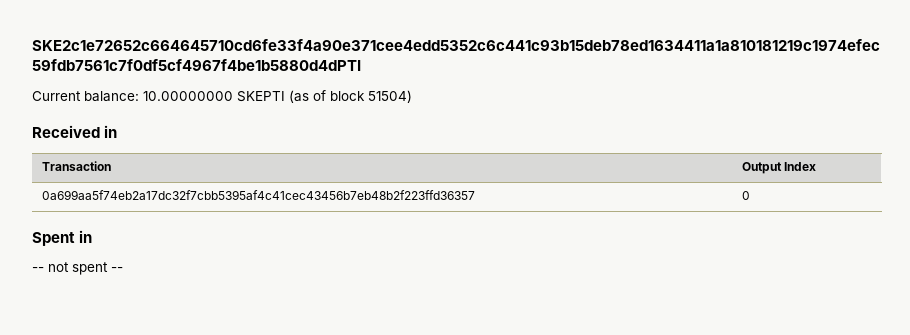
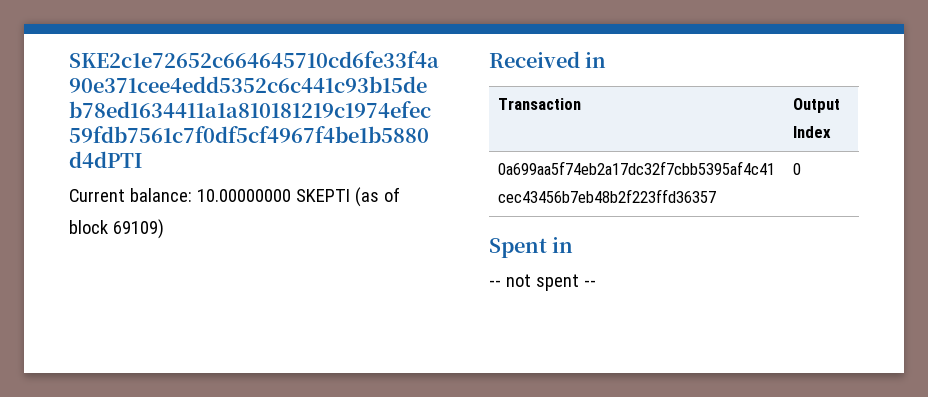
[368,90,412,103] 51504) -> [112,219,164,239] 69109)

